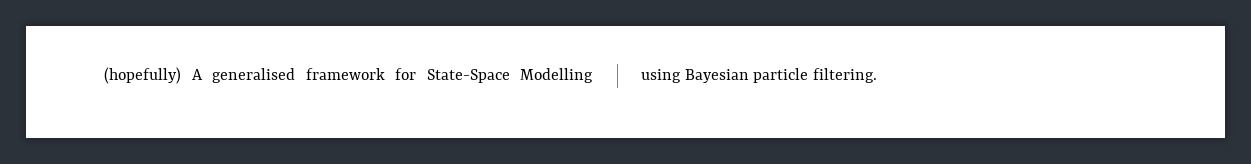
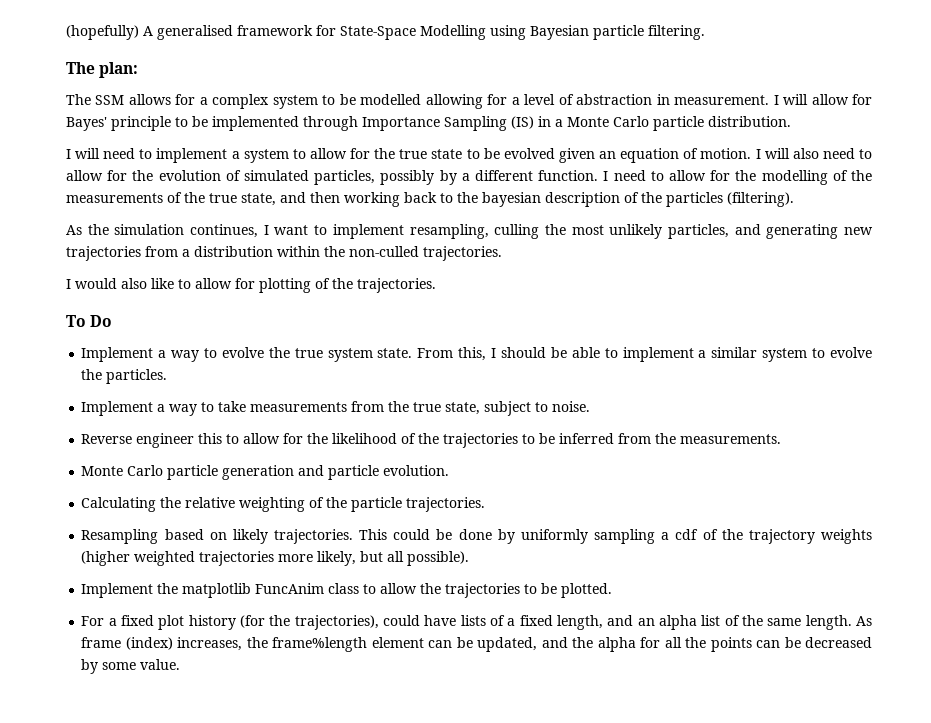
(878, 75) none -> [66,62,139,78] [66,94,873,109] [66,116,791,131] [66,148,873,163] [66,170,873,185] [66,192,794,207] [66,224,873,239] [66,246,502,261] [66,278,436,293] [66,315,113,327] [81,347,872,362] [81,369,168,384] [81,401,591,416] [81,433,782,448] [81,465,450,480] [81,497,486,512] [81,529,872,544] [81,551,470,566] [81,583,613,598] [81,615,872,630] [81,637,872,652] [81,659,181,674] // The plan: // The SSM allows for a complex system to be modelled allowing for a level of abstraction in measurement. I will allow for Bayes' principle to be implemented through Importance Sampling (IS) in a Monte Carlo particle distribution. // I will need to implement a system to allow for the true state to be evolved given an equation of motion. I will also need to allow for the evolution of simulated particles, possibly by a different function. I need to allow for the modelling of the measurements of the true state, and then working back to the bayesian description of the particles (filtering). // As the simulation continues, I want to implement resampling, culling the most unlikely particles, and generating new trajectories from a distribution within the non-culled trajectories. // I would also like to allow for plotting of the trajectories. // To Do // Implement a way to evolve the true system state. From this, I should be able to implement a similar system to evolve the particles. // Implement a way to take measurements from the true state, subject to noise. // Reverse engineer this to allow for the likelihood of the trajectories to be inferred from the measurements. // Monte Carlo particle generation and particle evolution. // Calculating the relative weighting of the particle trajectories. // Resampling based on likely trajectories. This could be done by uniformly sampling a cdf of the trajectory weights (higher weighted trajectories more likely, but all possible). // Implement the matplotlib FuncAnim class to allow the trajectories to be plotted. // For a fixed plot history (for the trajectories), could have lists of a fixed length, and an alpha list of the same length. As frame (index) increases, the frame%length element can be updated, and the alpha for all the points can be decreased by some value.

